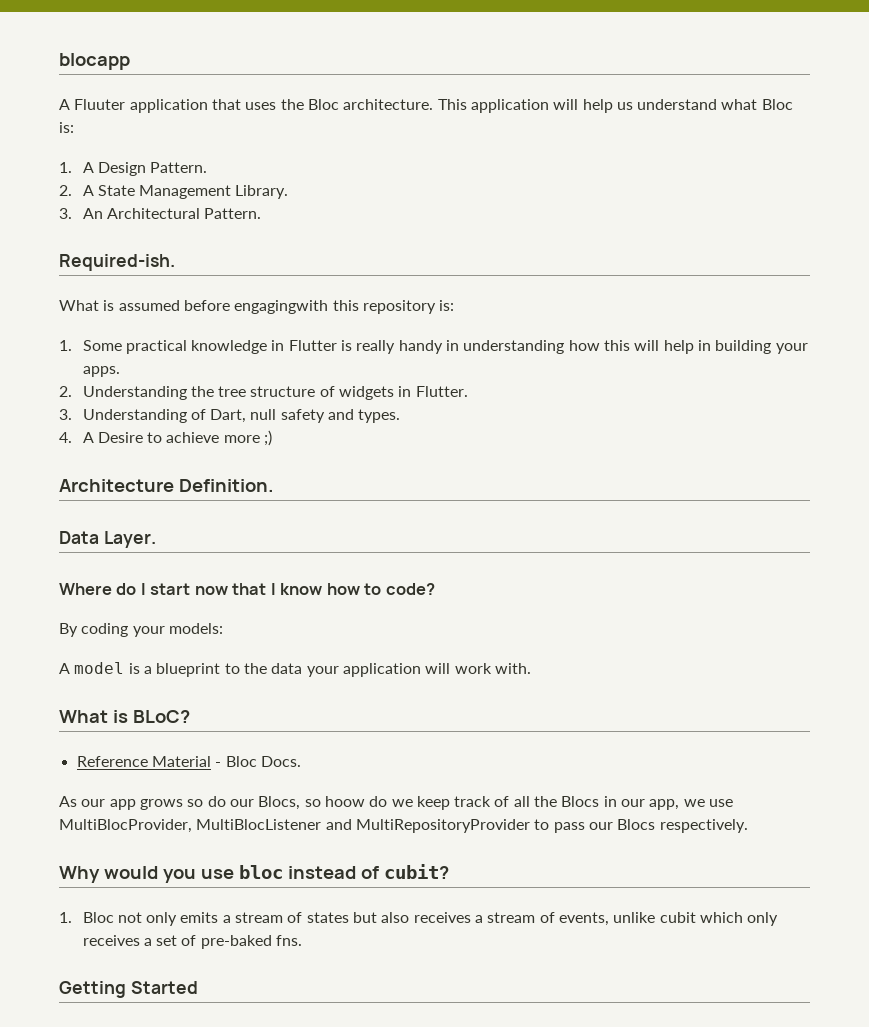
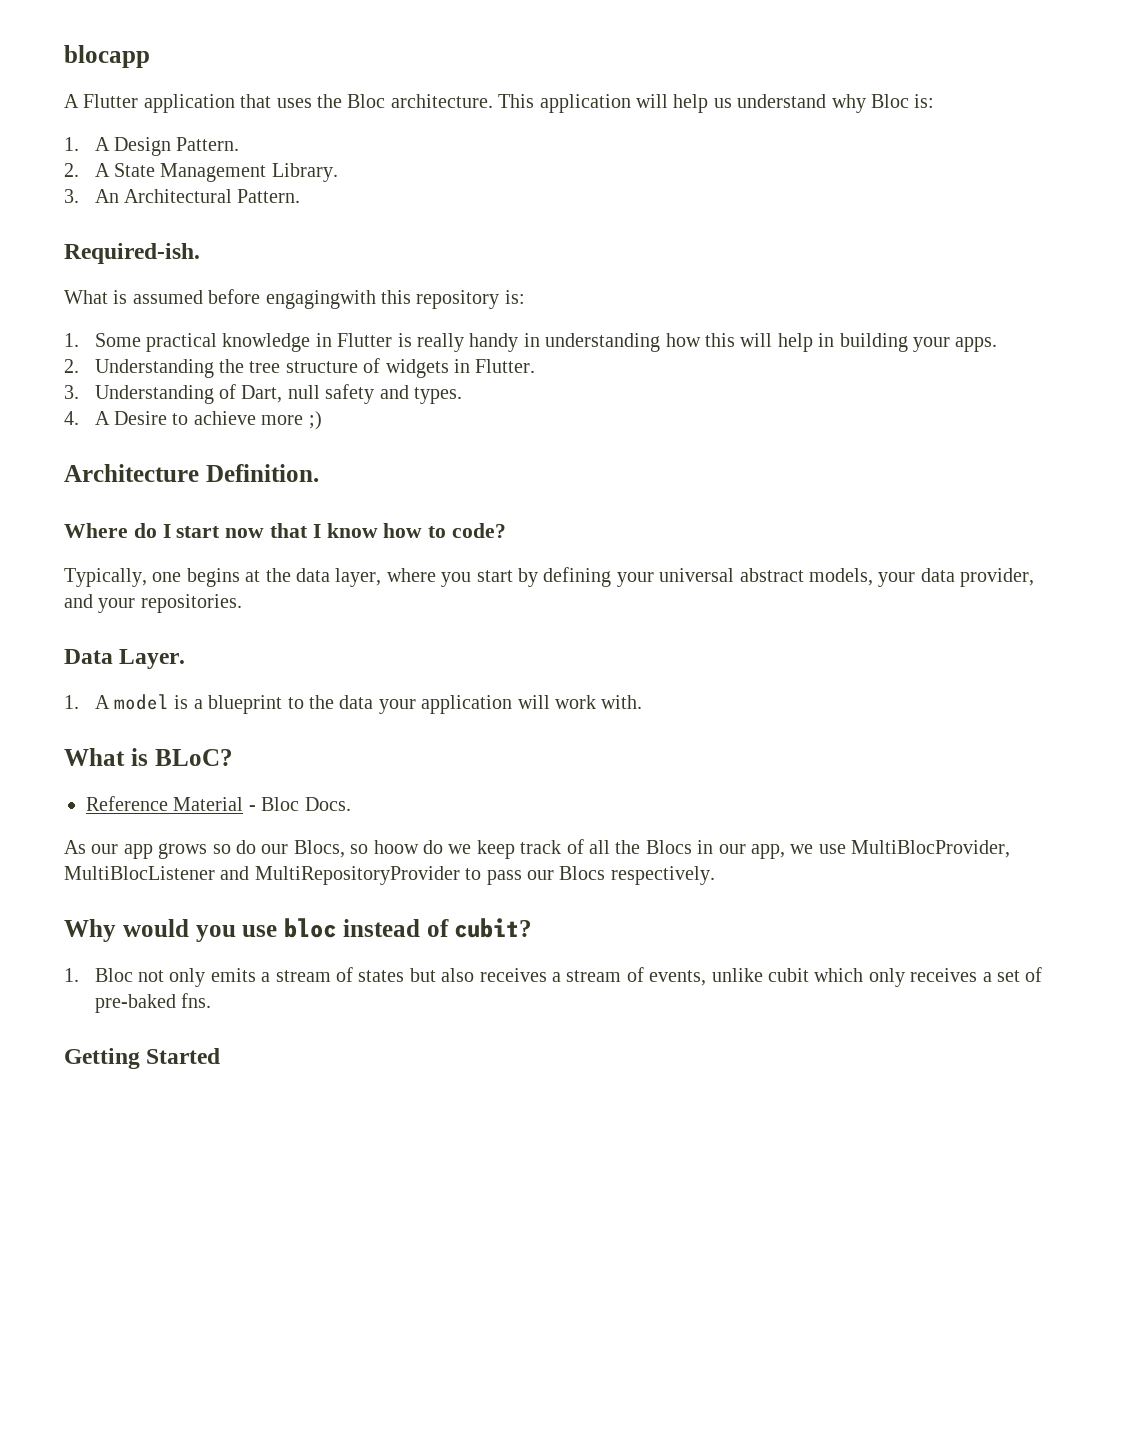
[74,99,126,110] Fluuter -> [83,94,139,108] Flutter
[721,99,758,110] what -> [831,94,866,113] why
[59,531,156,548] // Data Layer. -> (319, 473) none
[59,623,223,637] By coding your models: // -> [64,567,1035,587] [64,594,242,613] [64,649,186,669] [64,695,79,709] Typically, one begins at the data layer, where you start by defining your universal abstract models, your data provider, and your repositories. // Data Layer. // 1.

